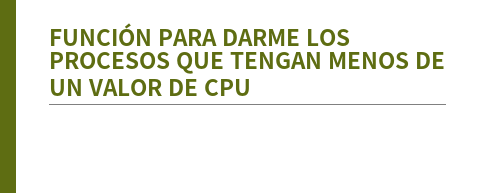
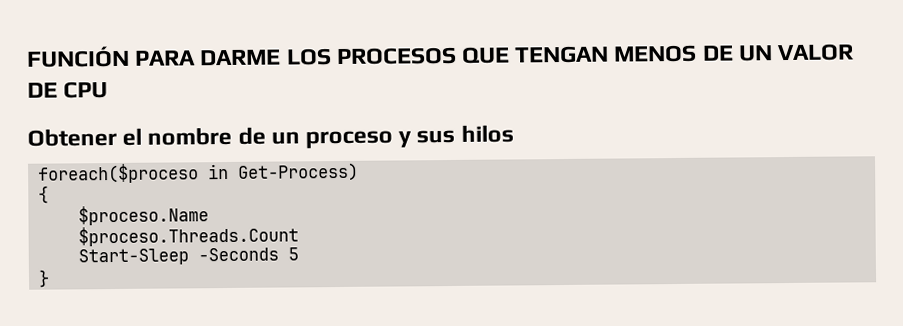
(252, 87) none -> [27,124,514,149] [36,162,359,184] [37,185,49,204] [77,205,209,226] [77,225,299,247] [77,247,299,266] [37,269,50,288] // Obtener el nombre de un proceso y sus hilos // foreach($proceso in Get-Process) // { // $proceso.Name // $proceso.Threads.Count // Start-Sleep -Seconds 5 // }

